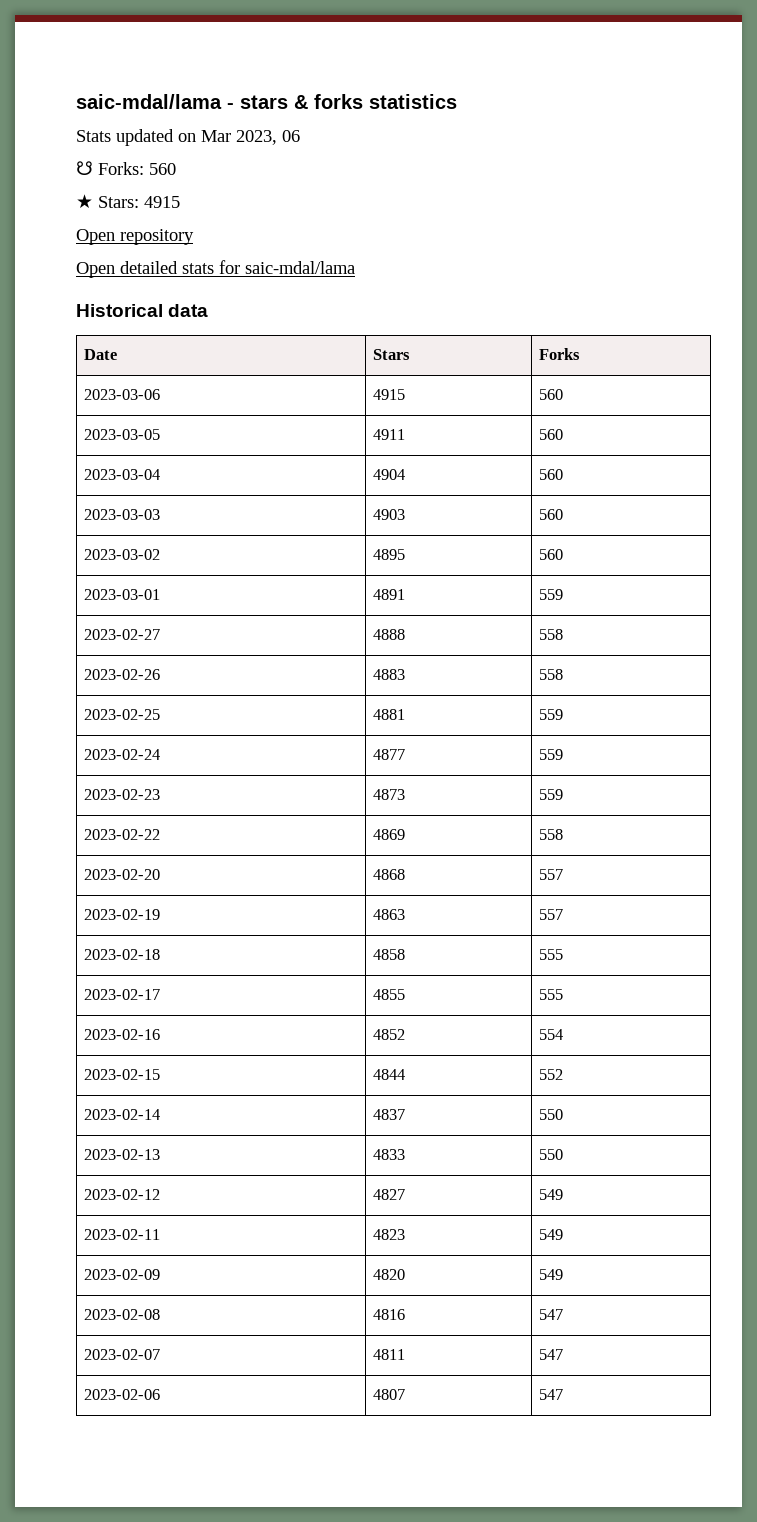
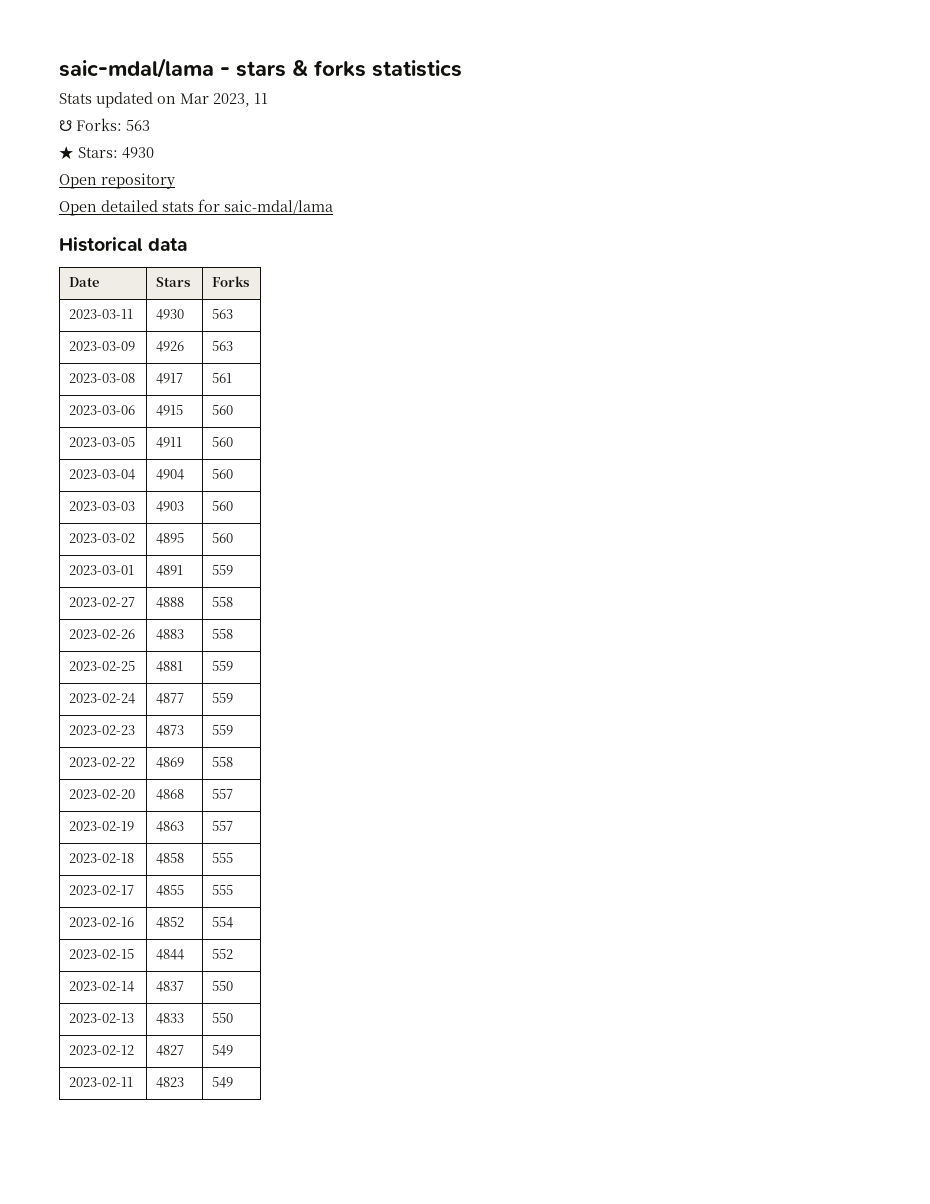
[282,130,300,142] 06 -> [254,93,268,104] 11
[149,163,176,175] 560 -> [126,120,150,131] 563
[144,196,180,208] 4915 -> [122,147,154,159] 4930
(581, 354) none -> [69,309,134,319] [156,309,185,320] [212,309,234,319] [69,341,136,351] [156,341,185,352] [212,341,234,351] [69,373,136,383] [156,373,184,384] [212,373,233,383] // 2023-03-11 | 4930 | 563 // 2023-03-09 | 4926 | 563 // 2023-03-08 | 4917 | 561
[84,1269,161,1280] [373,1269,406,1280] [539,1269,564,1280] [84,1309,161,1320] [373,1309,406,1320] [539,1309,564,1320] [84,1349,161,1360] [373,1349,406,1360] [539,1349,564,1360] [84,1389,161,1400] [373,1389,406,1400] [539,1389,564,1400] // 2023-02-09 | 4820 | 549 // 2023-02-08 | 4816 | 547 // 2023-02-07 | 4811 | 547 // 2023-02-06 | 4807 | 547 -> (234, 1082) none

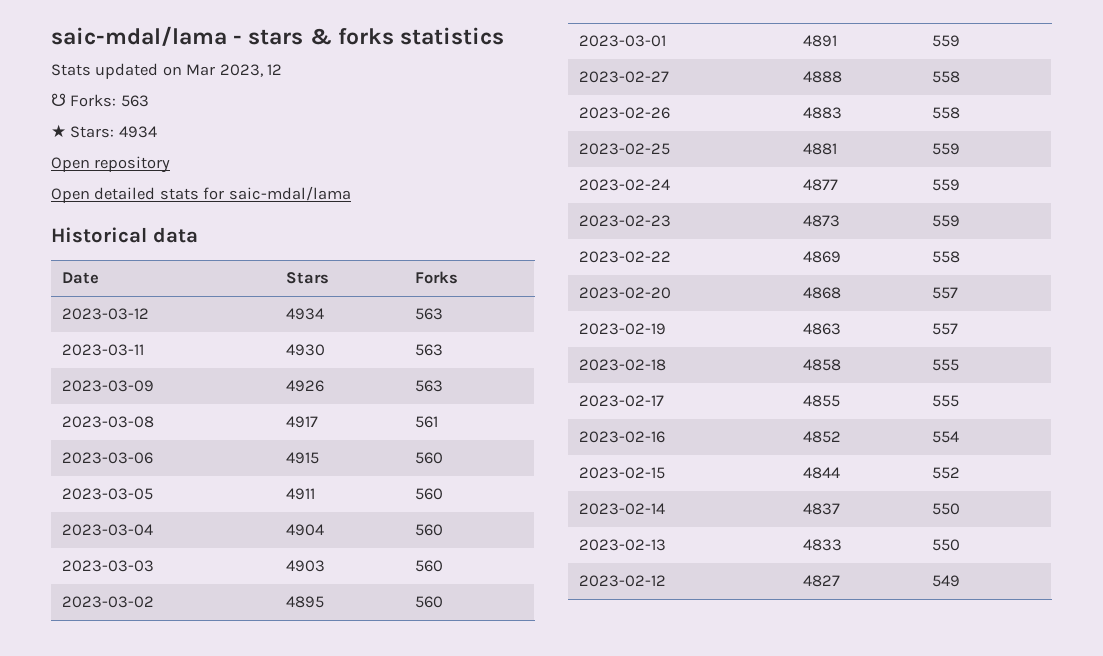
[254,93,268,104] 11 -> [267,64,283,75] 12
[122,147,154,159] 4930 -> [118,126,157,138] 4934
(251, 281) none -> [62,308,150,320] [286,308,325,320] [415,308,444,320] // 2023-03-12 | 4934 | 563
[69,1077,134,1087] [156,1077,185,1088] [212,1077,234,1088] // 2023-02-11 | 4823 | 549 -> (961, 581) none

